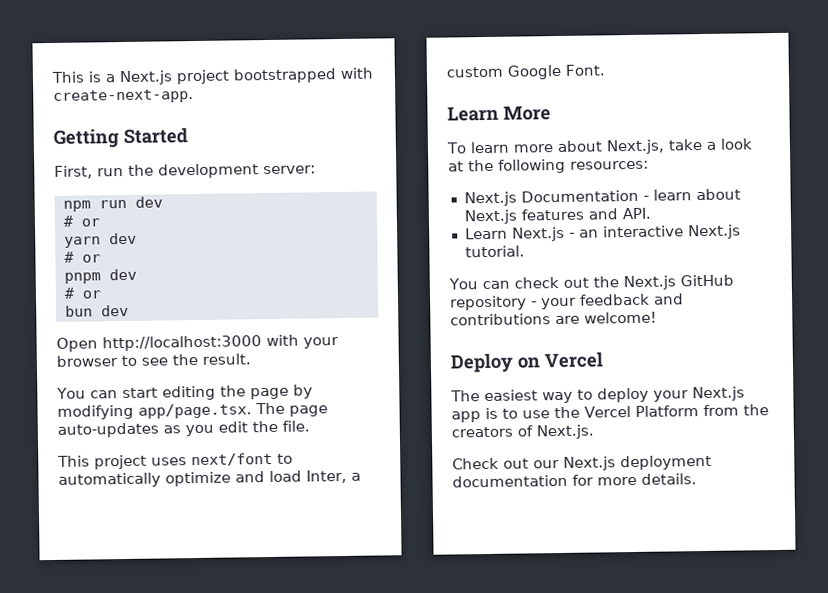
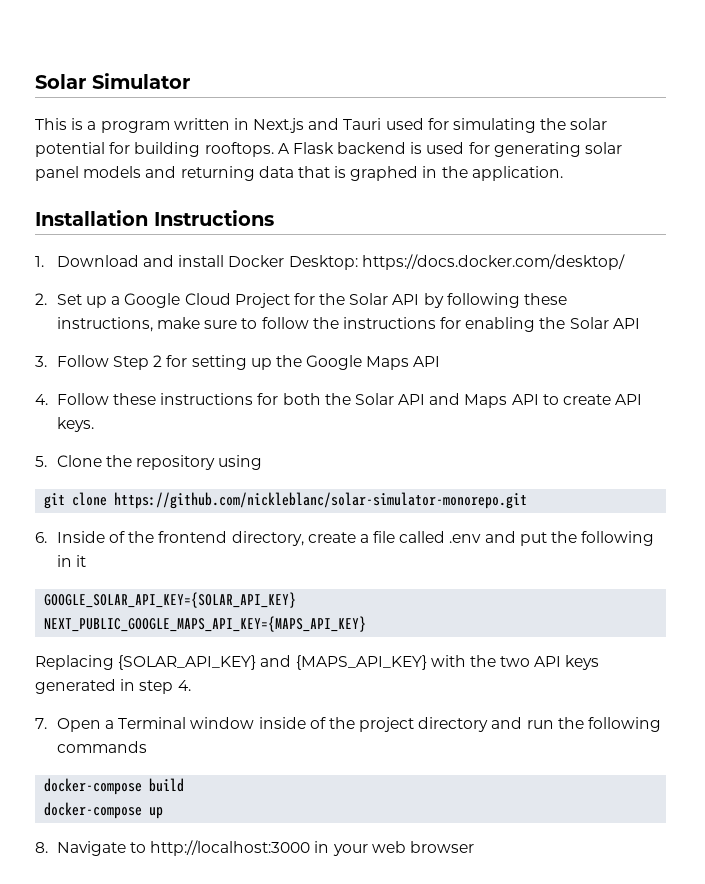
(51, 77) none -> [35,73,190,89] Solar Simulator //
[119,67,373,86] [53,89,194,104] [53,127,188,148] [54,163,316,179] [62,196,163,212] [62,215,101,227] [63,232,137,248] [63,251,101,263] [63,268,137,284] [63,287,101,299] [64,304,129,317] [56,334,339,352] [56,353,251,367] [56,384,313,401] [57,402,328,420] [57,420,310,438] [57,452,293,470] [58,469,361,488] [446,64,605,80] [447,105,551,122] [446,138,753,155] [448,158,649,174] [463,188,741,207] [463,207,651,225] [464,224,741,242] [464,245,525,258] [448,274,734,291] [450,293,684,311] [450,311,657,326] [450,351,603,373] [450,386,745,404] [451,404,769,423] [451,424,594,440] [452,454,712,471] [452,473,697,488] Next.js project bootstrapped with create-next-app. // Getting Started // First, run the development server: // npm run dev // # or // yarn dev // # or // pnpm dev // # or // bun dev // Open http://localhost:3000 with your browser to see the result. // You can start editing the page by modifying app/page.tsx. The page auto-updates as you edit the file. // This project uses next/font to automatically optimize and load Inter, a custom Google Font. // Learn More // To learn more about Next.js, take a look at the following resources: // Next.js Documentation - learn about Next.js features and API. // Learn Next.js - an interactive Next.js tutorial. // You can check out the Next.js GitHub repository - your feedback and contributions are welcome! // Deploy on Vercel // The easiest way to deploy your Next.js app is to use the Vercel Platform from the creators of Next.js. // Check out our Next.js deployment documentation for more details. -> [100,118,608,133] [35,142,623,157] [35,166,563,181] [35,210,274,226] [35,254,625,270] [35,293,567,308] [56,317,640,332] [35,355,441,370] [35,393,643,408] [56,417,94,432] [35,455,263,470] [44,492,528,509] [35,531,655,546] [56,555,86,567] [44,592,297,608] [44,616,367,632] [35,655,600,670] [35,679,191,694] [35,717,661,732] [56,741,147,753] [44,778,185,795] [44,802,164,819] [35,840,474,856] program written in Next.js and Tauri used for simulating the solar potential for building rooftops. A Flask backend is used for generating solar panel models and returning data that is graphed in the application. // Installation Instructions // 1. Download and install Docker Desktop: https://docs.docker.com/desktop/ // 2. Set up a Google Cloud Project for the Solar API by following these instructions, make sure to follow the instructions for enabling the Solar API // 3. Follow Step 2 for setting up the Google Maps API // 4. Follow these instructions for both the Solar API and Maps API to create API keys. // 5. Clone the repository using // git clone https://github.com/nickleblanc/solar-simulator-monorepo.git // 6. Inside of the frontend directory, create a file called .env and put the following in it // GOOGLE_SOLAR_API_KEY={SOLAR_API_KEY} // NEXT_PUBLIC_GOOGLE_MAPS_API_KEY={MAPS_API_KEY} // Replacing {SOLAR_API_KEY} and {MAPS_API_KEY} with the two API keys generated in step 4. // 7. Open a Terminal window inside of the project directory and run the following commands // docker-compose build // docker-compose up // 8. Navigate to http://localhost:3000 in your web browser

